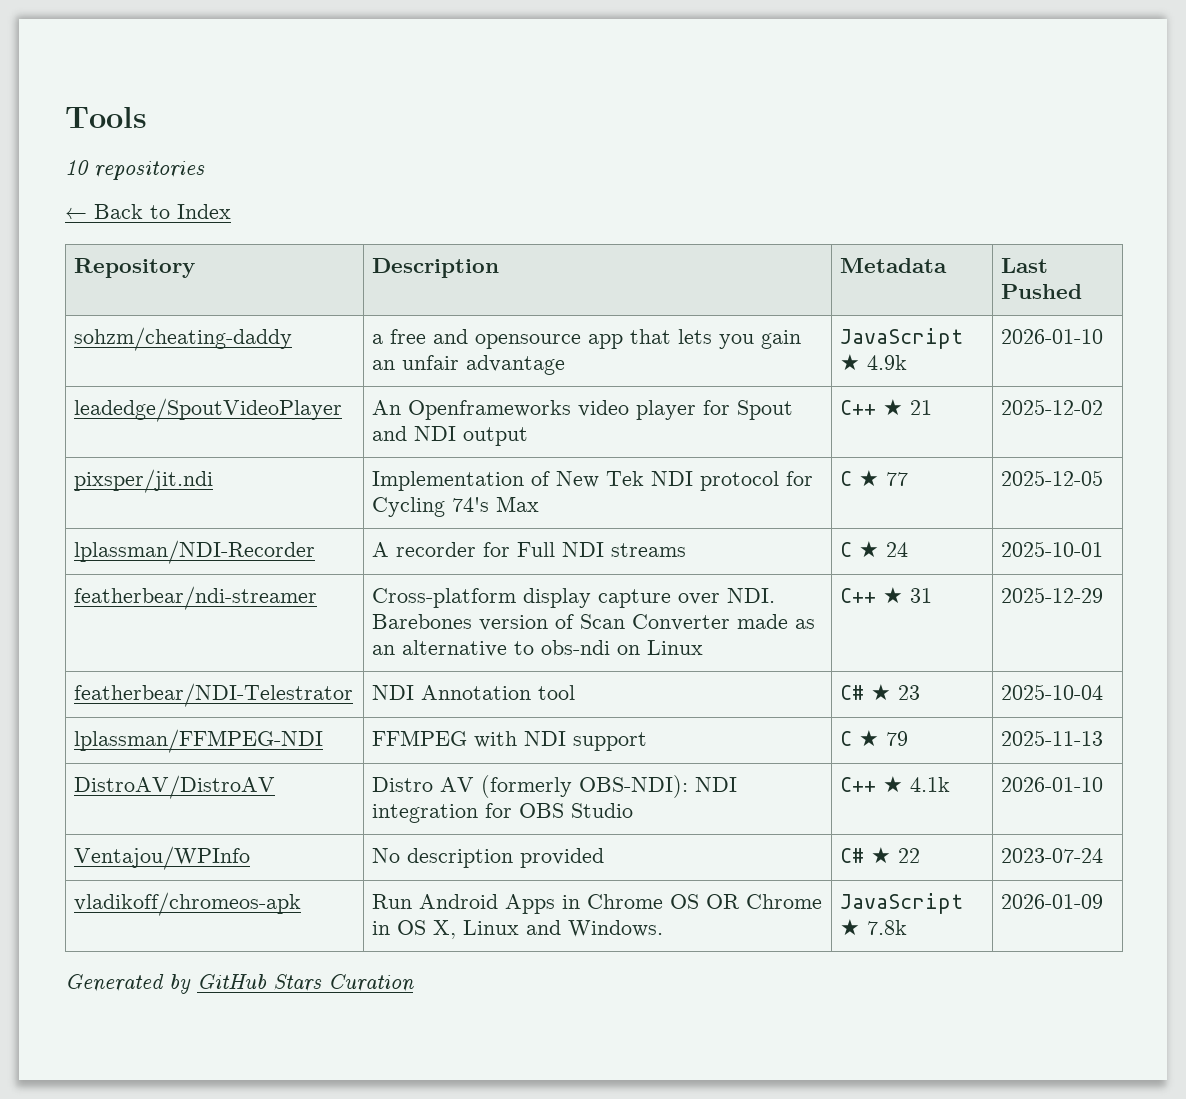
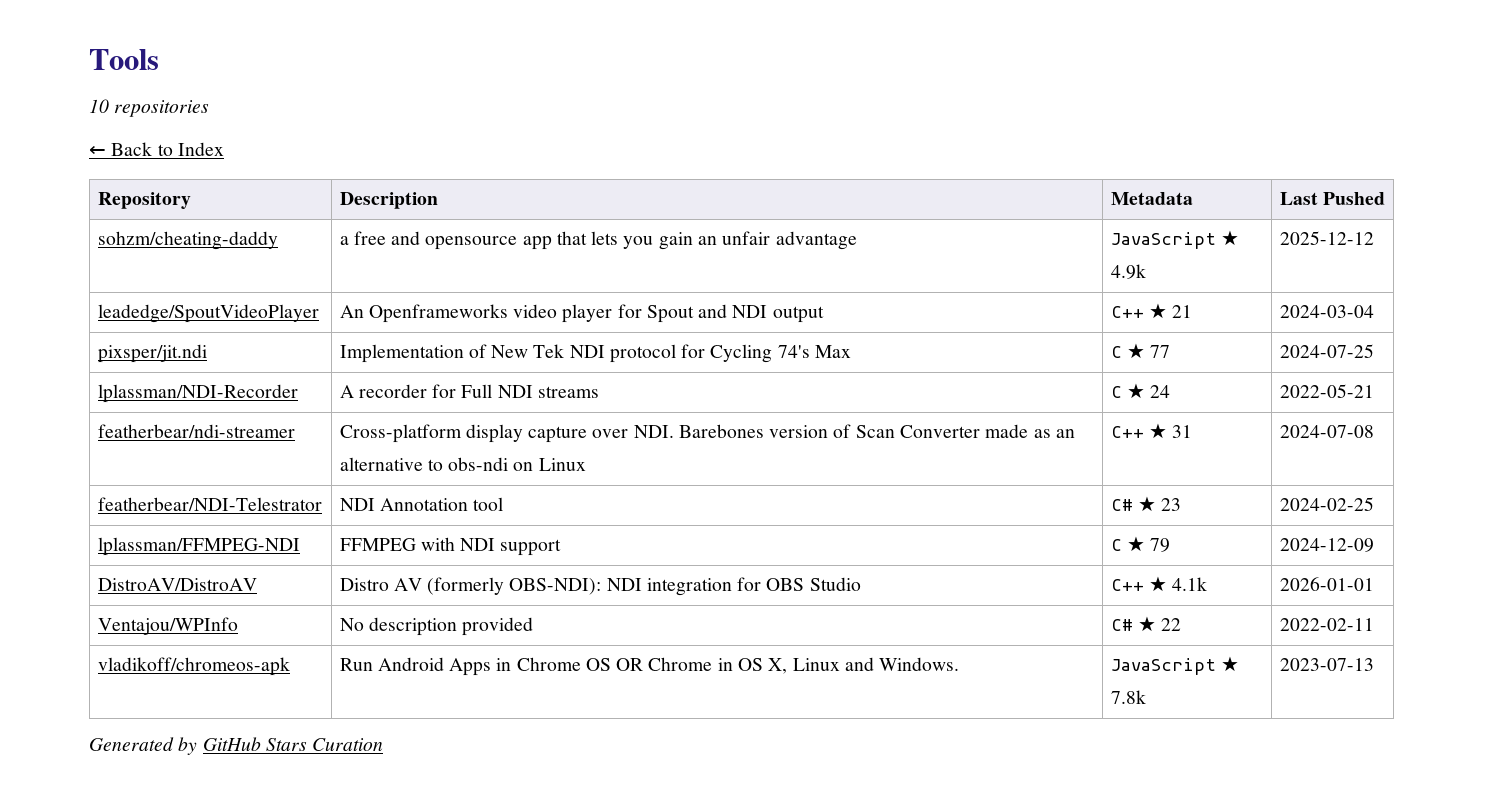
[1001,329,1104,344] 2026-01-10 -> [1279,231,1374,245] 2025-12-12
[1001,399,1104,415] 2025-12-02 -> [1279,305,1374,318] 2024-03-04
[1001,470,1104,486] 2025-12-05 -> [1279,344,1374,358] 2024-07-25
[1001,541,1104,557] 2025-10-01 -> [1279,384,1374,398] 2022-05-21
[1001,587,1104,603] 2025-12-29 -> [1279,425,1374,438] 2024-07-08
[1001,684,1104,700] 2025-10-04 -> [1279,497,1374,511] 2024-02-25
[1001,730,1104,746] 2025-11-13 -> [1279,538,1374,552] 2024-12-09
[1001,777,1104,792] 2026-01-10 -> [1279,577,1374,591] 2026-01-01
[1001,848,1104,863] 2023-07-24 -> [1279,618,1374,631] 2022-02-11
[1001,894,1104,909] 2026-01-09 -> [1279,658,1374,671] 2023-07-13

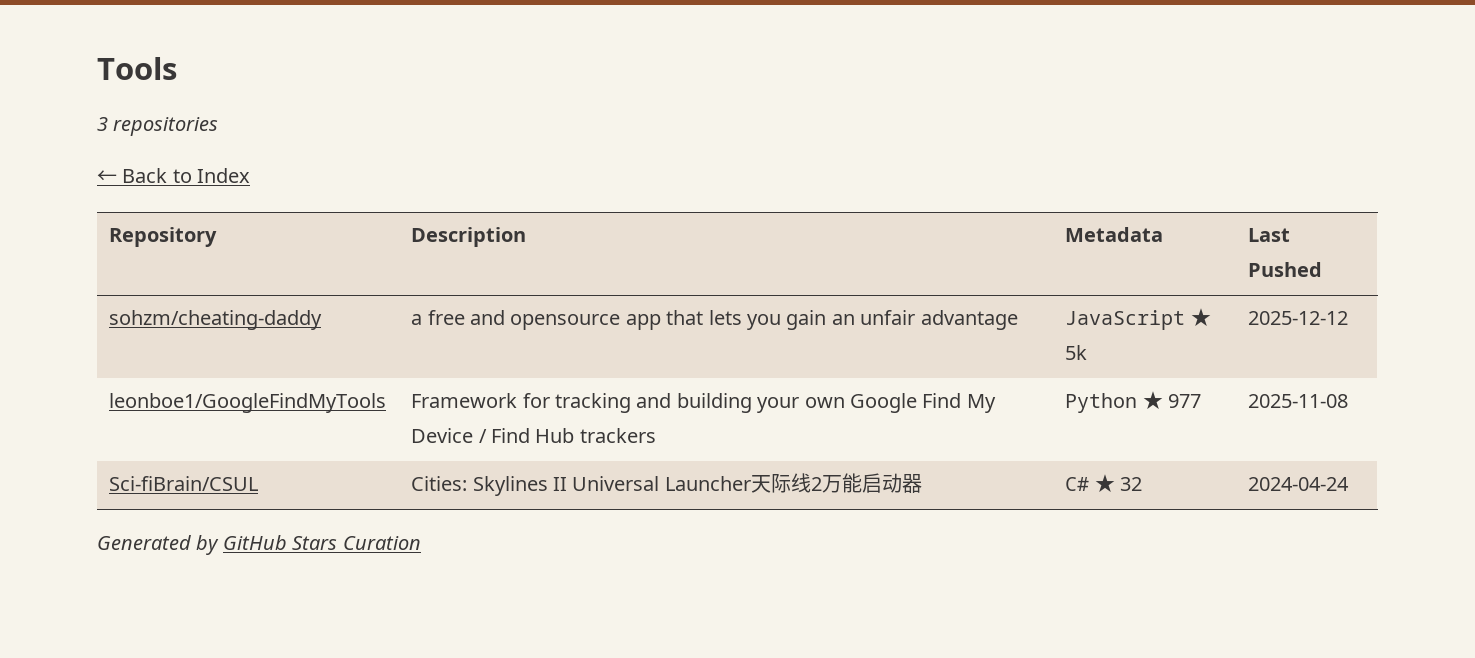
[89,99,109,113] 10 -> [97,117,108,131] 3
[1110,264,1146,279] 4.9k -> [1065,345,1088,360] 5k
[97,304,319,323] [339,304,824,323] [1110,303,1193,319] [1279,305,1374,318] [97,344,207,363] [339,344,851,363] [1110,343,1171,359] [1279,344,1374,358] [97,384,298,403] [339,384,599,398] [1110,383,1171,399] [1279,384,1374,398] [97,424,295,438] [339,424,1075,443] [339,457,586,471] [1110,423,1193,439] [1279,425,1374,438] [97,497,322,511] [339,497,504,511] [1110,496,1182,512] [1279,497,1374,511] [97,537,300,556] [339,537,562,556] [1110,536,1171,552] [1279,538,1374,552] [97,578,257,591] [339,577,861,596] [1110,576,1208,592] [1279,577,1374,591] [97,617,238,635] [339,617,534,636] [1110,616,1182,632] [1279,618,1374,631] [97,657,290,676] [339,657,960,676] [1110,656,1239,675] [1110,690,1146,704] [1279,658,1374,671] leadedge/SpoutVideoPlayer | An Openframeworks video player for Spout and NDI output | C++ ★ 21 | 2024-03-04 // pixsper/jit.ndi | Implementation of New Tek NDI protocol for Cycling 74's Max | C ★ 77 | 2024-07-25 // lplassman/NDI-Recorder | A recorder for Full NDI streams | C ★ 24 | 2022-05-21 // featherbear/ndi-streamer | Cross-platform display capture over NDI. Barebones version of Scan Converter made as an alternative to obs-ndi on Linux | C++ ★ 31 | 2024-07-08 // featherbear/NDI-Telestrator | NDI Annotation tool | C# ★ 23 | 2024-02-25 // lplassman/FFMPEG-NDI | FFMPEG with NDI support | C ★ 79 | 2024-12-09 // DistroAV/DistroAV | Distro AV (formerly OBS-NDI): NDI integration for OBS Studio | C++ ★ 4.1k | 2026-01-01 // Ventajou/WPInfo | No description provided | C# ★ 22 | 2022-02-11 // vladikoff/chromeos-apk | Run Android Apps in Chrome OS OR Chrome in OS X, Linux and Windows. | JavaScript ★ 7.8k | 2023-07-13 -> [109,393,387,413] [411,393,996,413] [411,428,656,443] [1065,391,1201,413] [1248,394,1349,408] [109,476,259,491] [411,473,922,496] [1065,474,1142,492] [1248,477,1350,491] leonboe1/GoogleFindMyTools | Framework for tracking and building your own Google Find My Device / Find Hub trackers | Python ★ 977 | 2025-11-08 // Sci-fiBrain/CSUL | Cities: Skylines II Universal Launcher天际线2万能启动器 | C# ★ 32 | 2024-04-24

